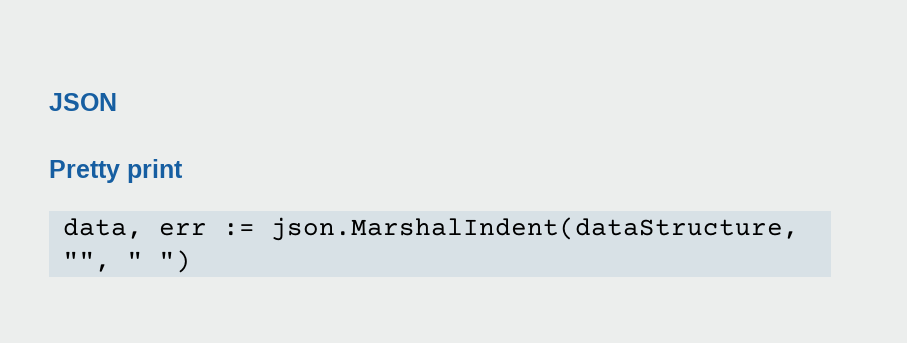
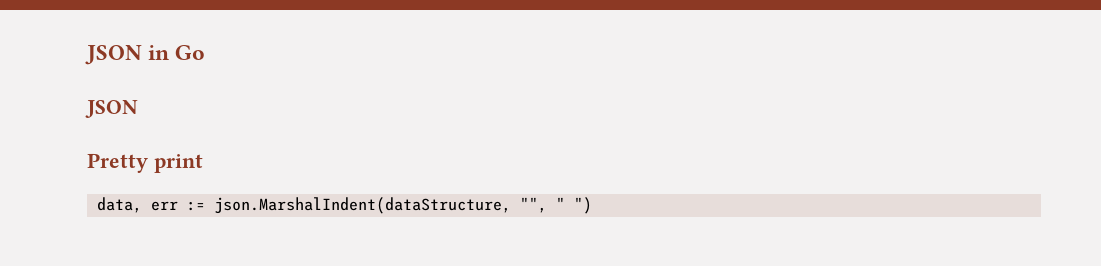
[49,93,117,111] JSON -> [85,45,206,65] [85,100,138,118] JSON in Go // JSON

